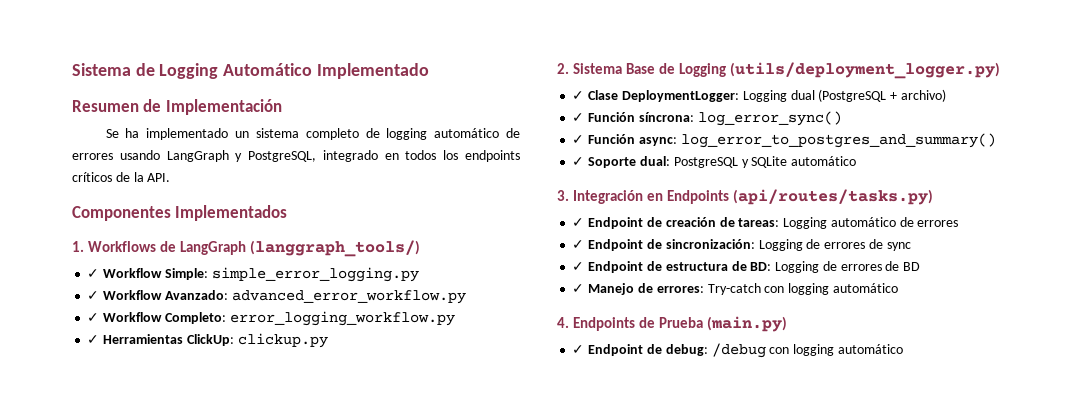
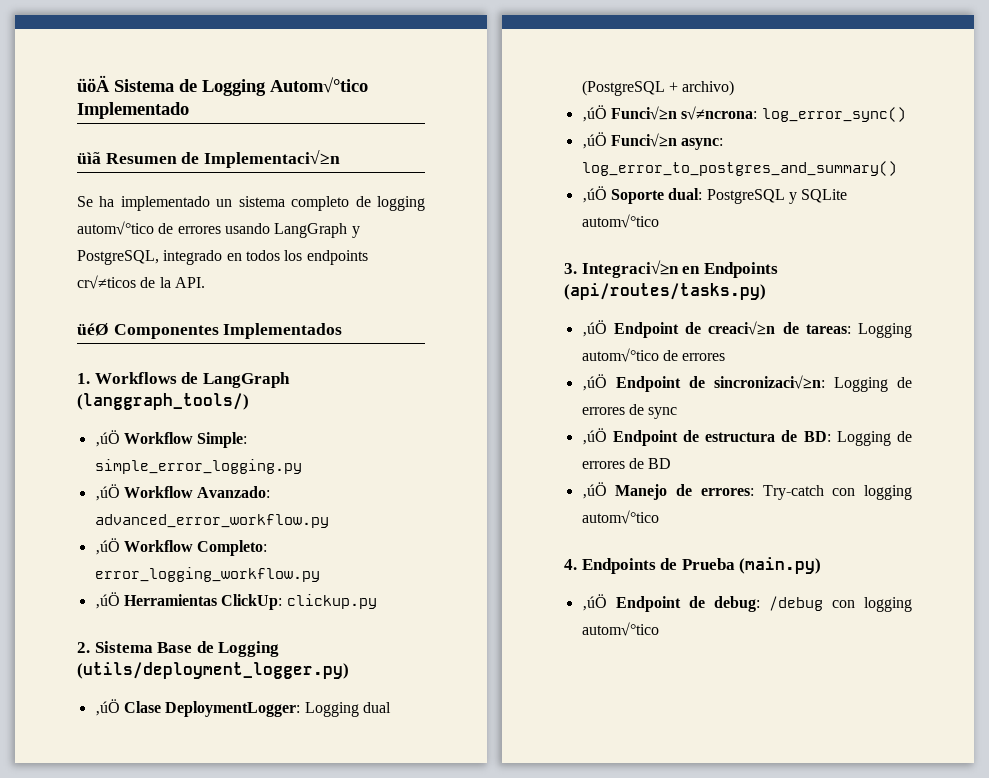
(72, 69) none -> [77,75,110,92] üöÄ
[223,63,313,76] Automático -> [270,77,368,93] Autom√°tico
(429, 71) none -> [77,152,101,164] üìã
[165,99,282,115] Implementación -> [204,150,341,168] Implementaci√≥n
[434,128,500,138] automático -> [77,221,154,235] autom√°tico
[72,172,112,182] críticos -> [77,275,136,289] cr√≠ticos
(171, 177) none -> [77,323,109,336] üéØ
[87,269,100,278] ✓ -> [94,430,120,447] ‚úÖ
[87,291,100,300] ✓ -> [94,484,120,501] ‚úÖ
[87,313,100,322] ✓ -> [94,538,120,555] ‚úÖ
[87,335,100,344] ✓ -> [94,592,120,609] ‚úÖ
[572,91,585,100] ✓ -> [94,699,120,716] ‚úÖ
[572,112,694,122] ✓ Función síncrona: -> [581,105,758,122] ‚úÖ Funci√≥n s√≠ncrona:
[572,134,636,144] ✓ Función -> [581,132,677,149] ‚úÖ Funci√≥n
[572,157,585,166] ✓ -> [581,186,607,203] ‚úÖ
[791,156,857,166] automático -> [581,214,659,228] autom√°tico
[573,190,644,204] Integración -> [581,260,679,278] Integraci√≥n
[572,217,716,229] ✓ Endpoint de creación -> [581,320,776,338] ‚úÖ Endpoint de creaci√≥n
[830,217,896,227] automático -> [581,348,659,362] autom√°tico
[572,239,755,251] ✓ Endpoint de sincronización: -> [581,374,825,392] ‚úÖ Endpoint de sincronizaci√≥n:
[572,262,585,271] ✓ -> [581,428,607,445] ‚úÖ
[572,284,585,293] ✓ -> [581,482,607,499] ‚úÖ
[832,283,898,293] automático -> [581,510,659,524] autom√°tico
[572,345,585,354] ✓ -> [581,594,607,611] ‚úÖ
[837,344,903,354] automático -> [581,622,659,636] autom√°tico

